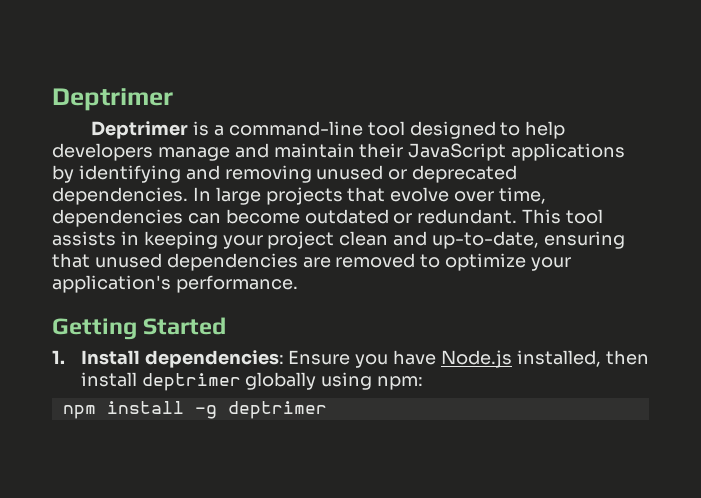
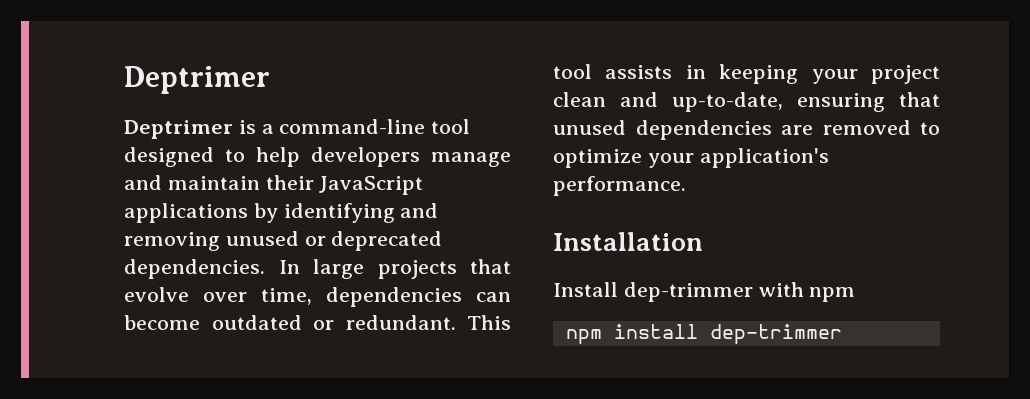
[52,317,227,340] [52,350,649,368] [80,372,424,391] Getting Started // 1. Install dependencies: Ensure you have Node.js installed, then install deptrimer globally using npm: -> [553,232,703,251] [553,282,856,302] Installation // Install dep-trimmer with npm
[194,401,327,419] -g deptrimer -> [709,324,842,344] dep-trimmer

